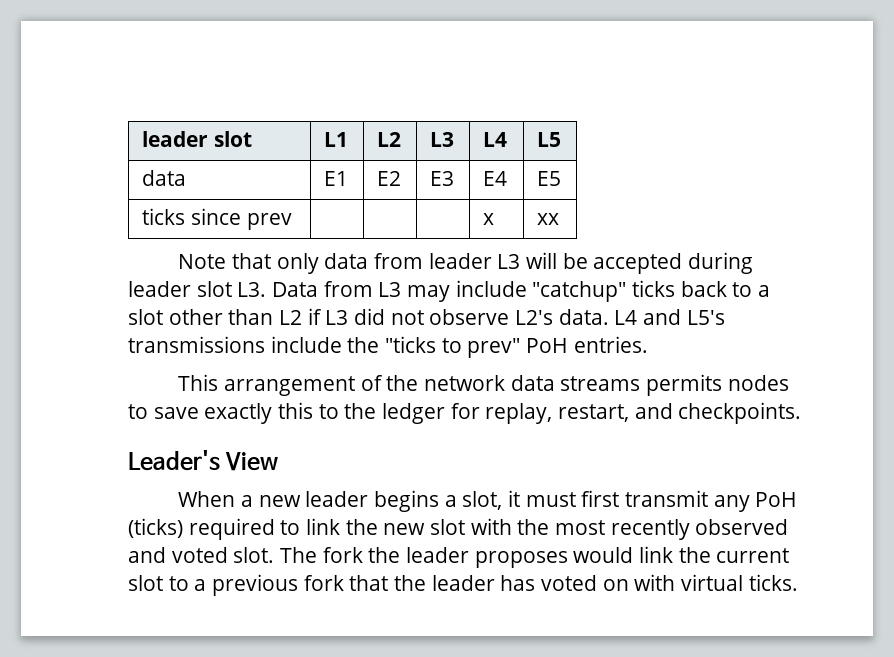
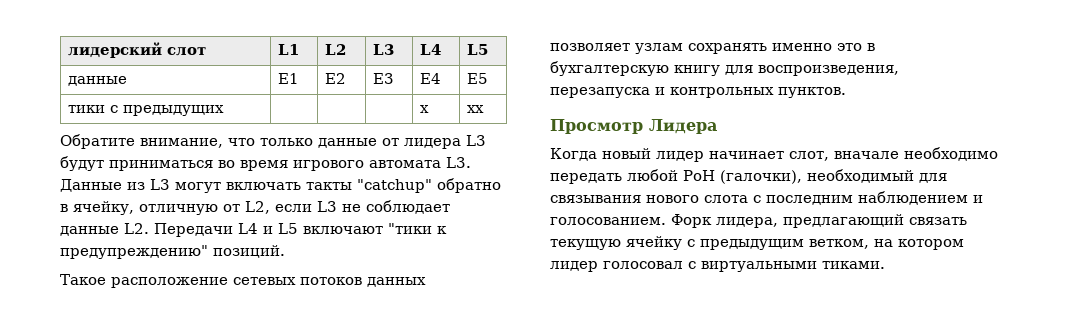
[142,131,252,147] leader slot -> [68,42,207,58] лидерский слот
[142,170,187,186] data -> [68,76,128,86] данные
[142,208,292,230] ticks since prev -> [68,105,225,116] тики с предыдущих
[178,252,753,274] [128,280,771,302] [128,308,725,325] [128,336,648,358] [178,374,789,396] [128,402,802,424] [128,450,279,471] [178,490,798,512] [128,518,789,540] [128,546,790,568] [128,574,798,596] Note that only data from leader L3 will be accepted during leader slot L3. Data from L3 may include "catchup" ticks back to a slot other than L2 if L3 did not observe L2's data. L4 and L5's transmissions include the "ticks to prev" PoH entries. // This arrangement of the network data streams permits nodes to save exactly this to the ledger for replay, restart, and checkpoints. // Leader's View // When a new leader begins a slot, it must first transmit any PoH (ticks) required to link the new slot with the most recently observed and voted slot. The fork the leader proposes would link the current slot to a previous fork that the leader has voted on with virtual ticks. -> [60,134,486,149] [60,156,471,171] [60,178,501,193] [60,200,450,215] [60,223,447,237] [60,245,285,259] [60,274,426,288] [550,43,875,54] [550,61,899,76] [550,87,846,98] [550,119,717,134] [550,147,998,162] [550,169,947,184] [550,191,983,205] [550,214,967,228] [550,236,964,250] [550,261,885,272] Обратите внимание, что только данные от лидера L3 будут приниматься во время игрового автомата L3. Данные из L3 могут включать такты "catchup" обратно в ячейку, отличную от L2, если L3 не соблюдает данные L2. Передачи L4 и L5 включают "тики к предупреждению" позиций. // Такое расположение сетевых потоков данных позволяет узлам сохранять именно это в бухгалтерскую книгу для воспроизведения, перезапуска и контрольных пунктов. // Просмотр Лидера // Когда новый лидер начинает слот, вначале необходимо передать любой PoH (галочки), необходимый для связывания нового слота с последним наблюдением и голосованием. Форк лидера, предлагающий связать текущую ячейку с предыдущим ветком, на котором лидер голосовал с виртуальными тиками.

